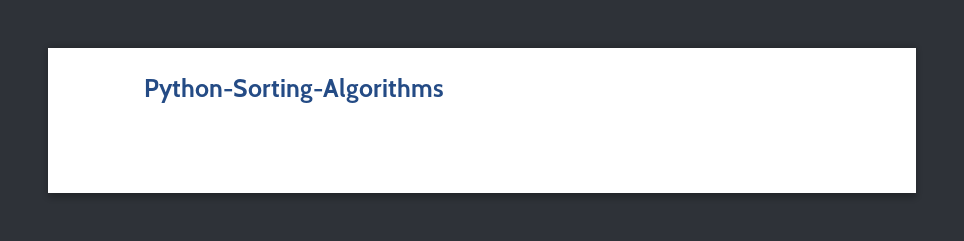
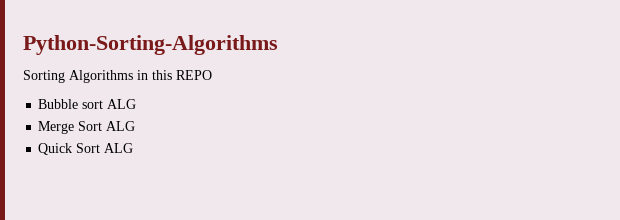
(444, 90) none -> [23,70,212,83] [38,99,137,109] [38,121,136,134] [38,143,134,155] // Sorting Algorithms in this REPO // Bubble sort ALG // Merge Sort ALG // Quick Sort ALG

